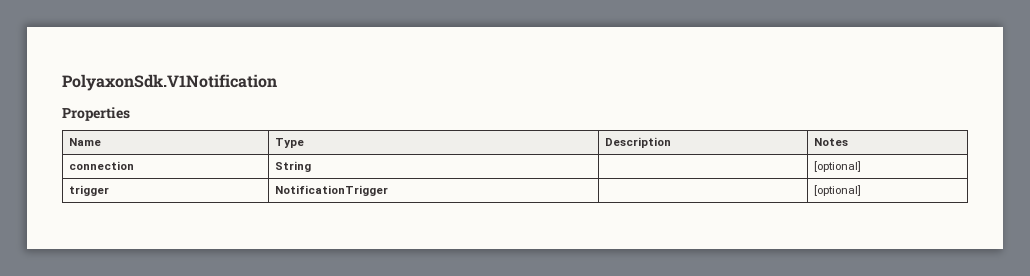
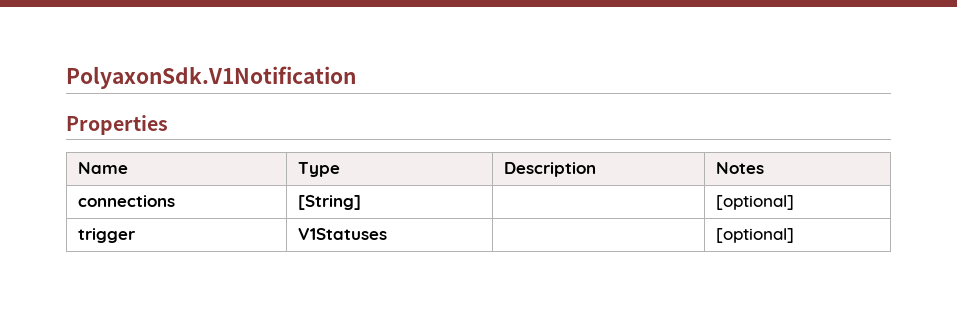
[69,161,135,170] [275,161,312,172] connection | String -> [77,195,175,207] [297,195,361,210] connections | [String]
[275,185,389,196] NotificationTrigger -> [297,228,387,240] V1Statuses

